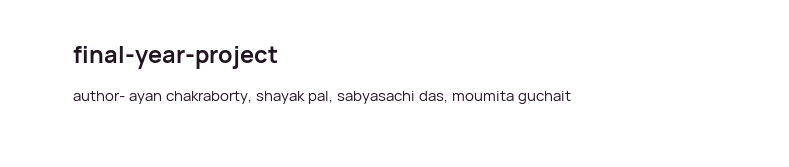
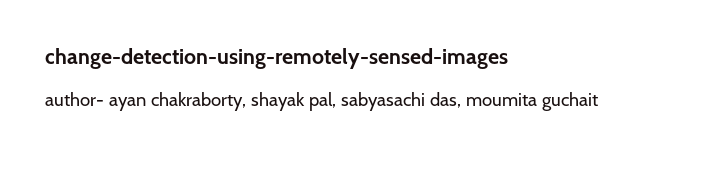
[73,46,278,69] final-year-project -> [45,48,508,69] change-detection-using-remotely-sensed-images

